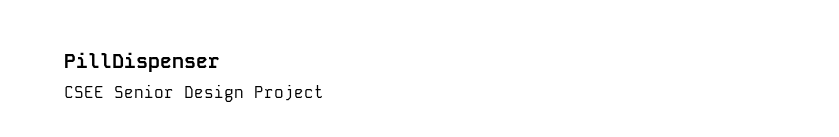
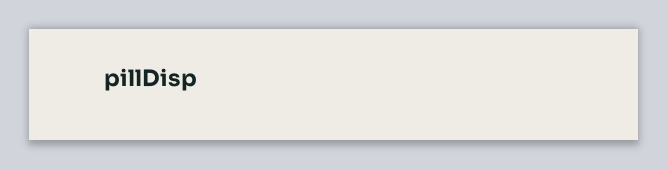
[64,52,220,72] [64,84,324,102] PillDispenser // CSEE Senior Design Project -> [104,68,197,91] pillDisp

